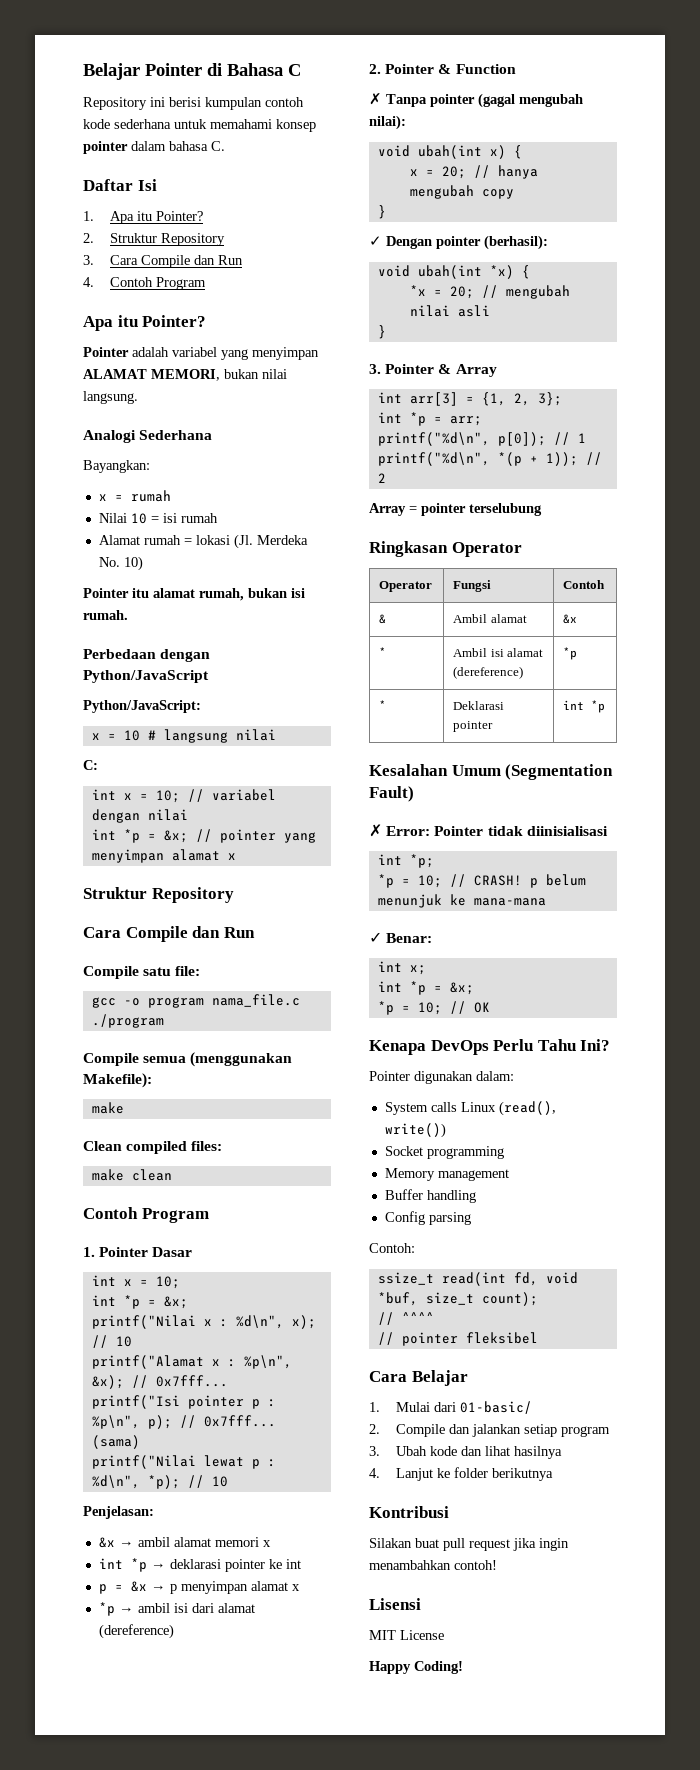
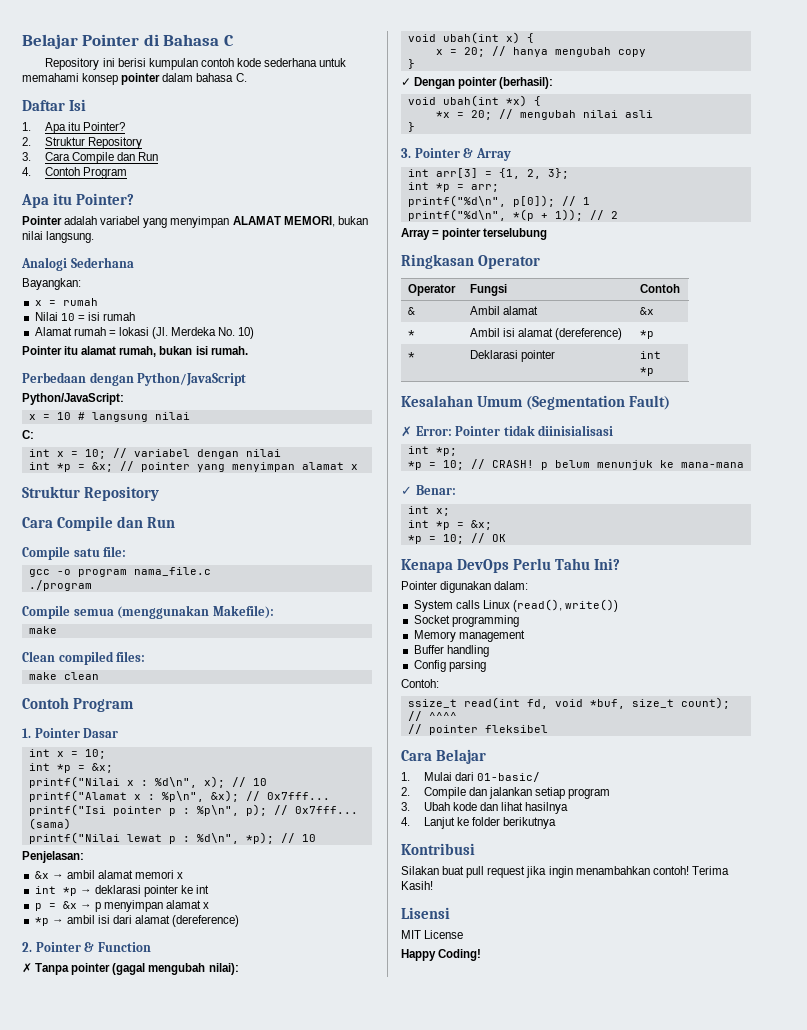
(497, 1565) none -> [691,866,729,875] [401,881,433,890] Terima Kasih!

